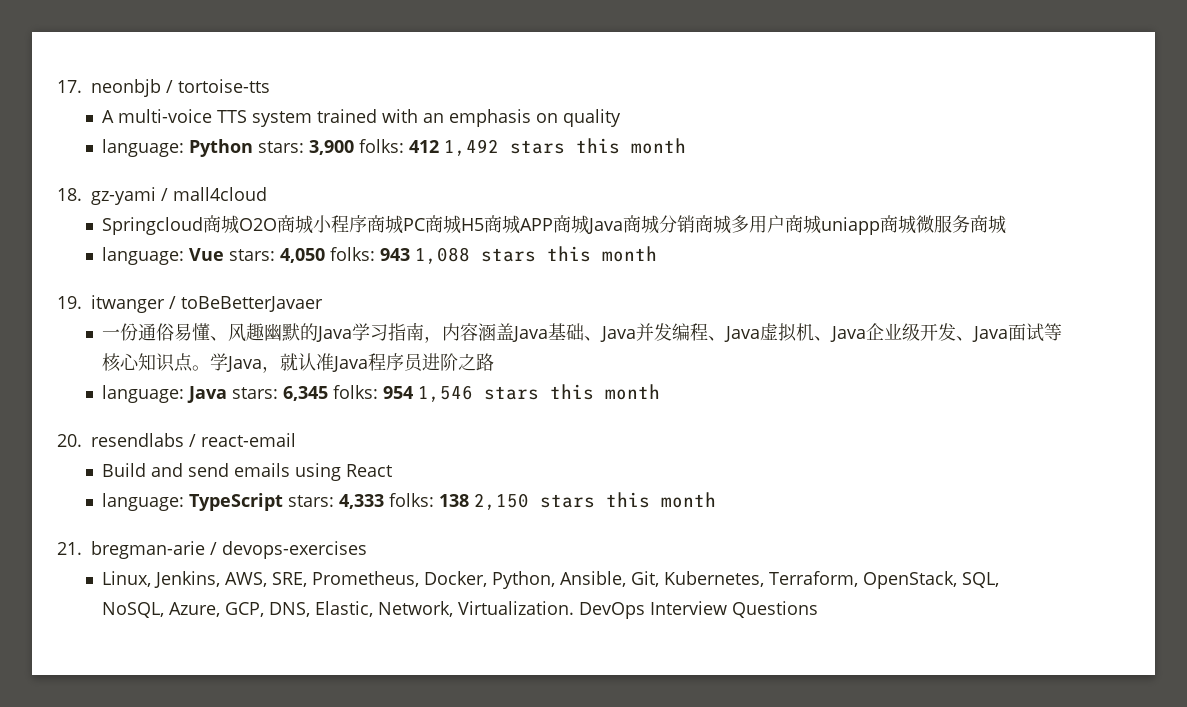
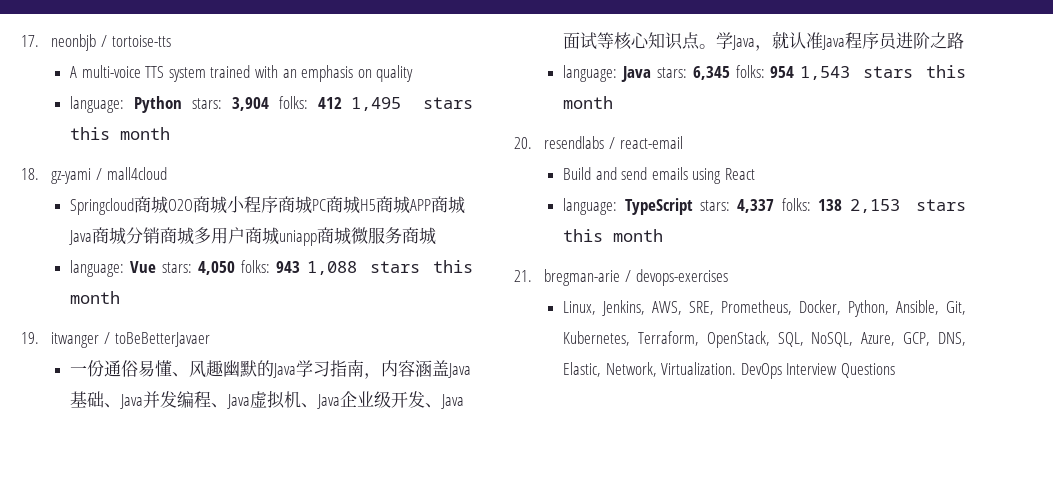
[309,140,355,155] 3,900 -> [231,97,269,111] 3,904
[444,139,500,156] 1,492 -> [351,97,402,111] 1,495
[418,385,474,402] 1,546 -> [800,66,851,80] 1,543
[339,494,385,509] 4,333 -> [737,199,775,213] 4,337
[474,493,530,510] 2,150 -> [849,199,900,213] 2,153

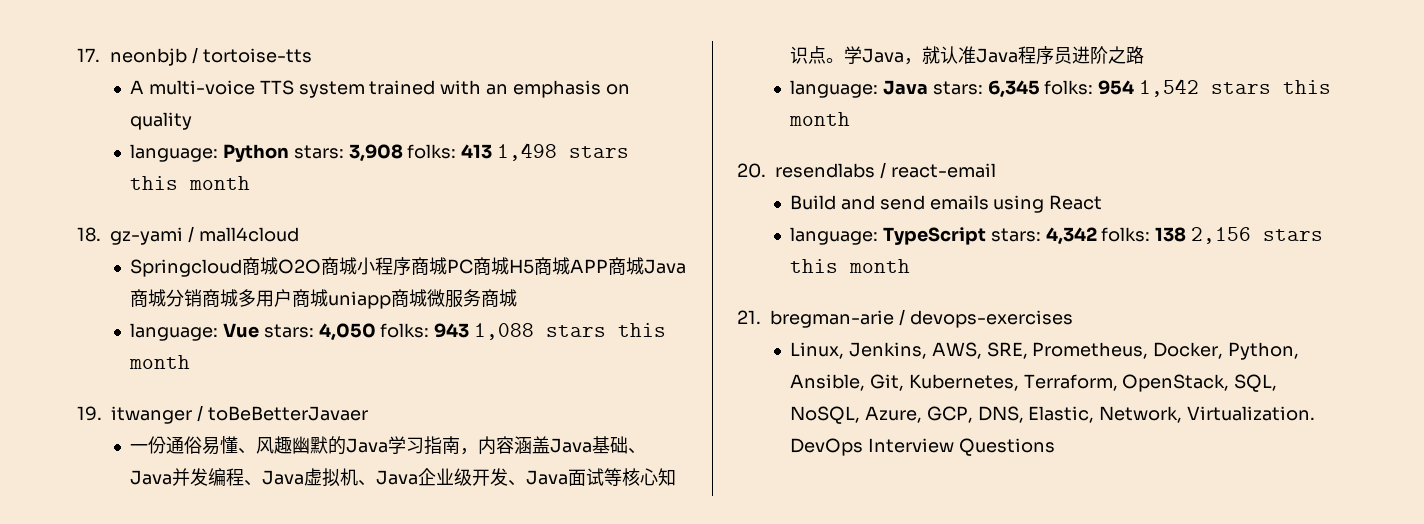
[231,96,402,111] 3,904 folks: 412 1,495 -> [348,143,558,162] 3,908 folks: 413 1,498
[800,66,851,80] 1,543 -> [1139,79,1200,97] 1,542
[737,199,775,213] 4,337 -> [1045,227,1097,245] 4,342
[849,199,900,213] 2,153 -> [1191,227,1252,244] 2,156

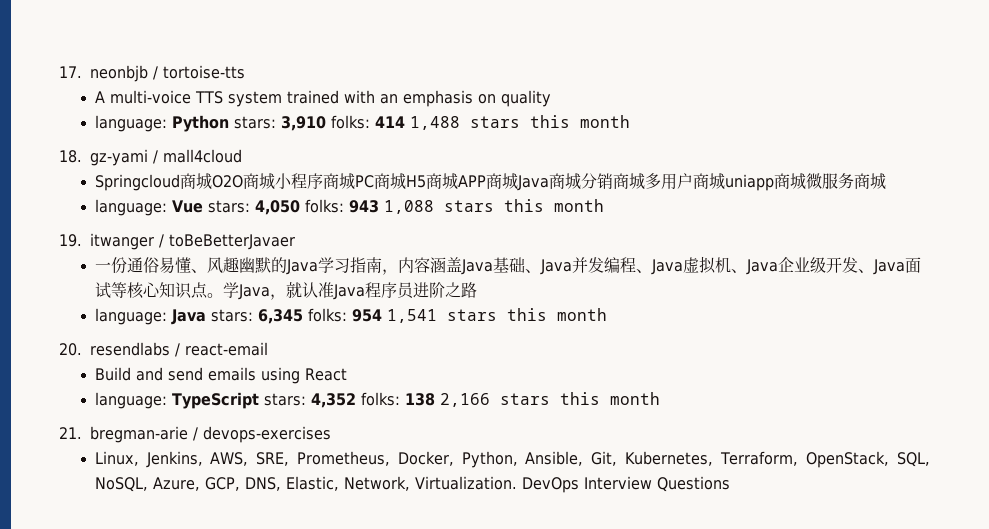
[348,143,558,162] 3,908 folks: 413 1,498 -> [280,115,460,131] 3,910 folks: 414 1,488
[1139,79,1200,97] 1,542 -> [386,309,437,323] 1,541
[1045,227,1097,245] 4,342 -> [310,393,356,408] 4,352
[1191,227,1252,244] 2,156 -> [439,393,490,407] 2,166

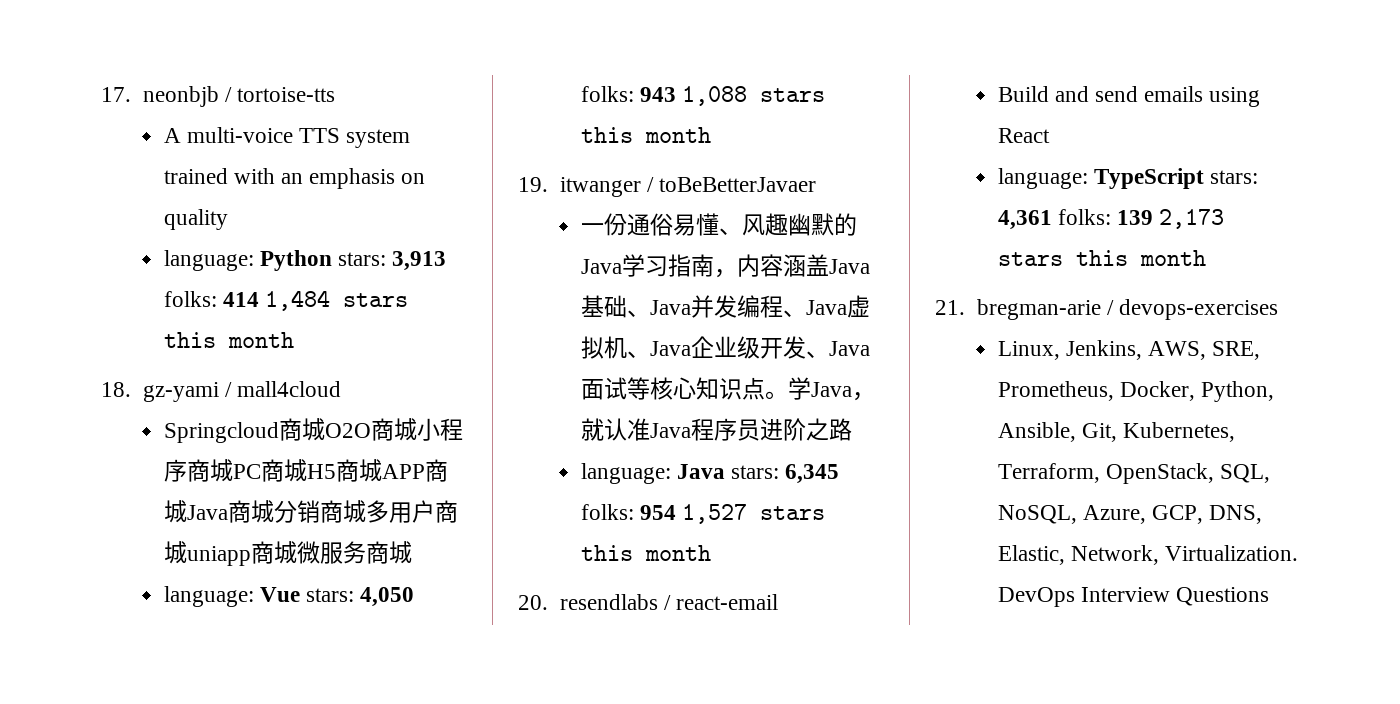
[280,116,326,131] 3,910 -> [392,251,447,271] 3,913
[409,116,460,130] 1,488 -> [264,290,330,311] 1,484
[386,309,437,323] 1,541 -> [681,504,747,524] 1,527
[310,392,490,408] 4,352 folks: 138 2,166 -> [997,209,1225,230] 4,361 folks: 139 2,173

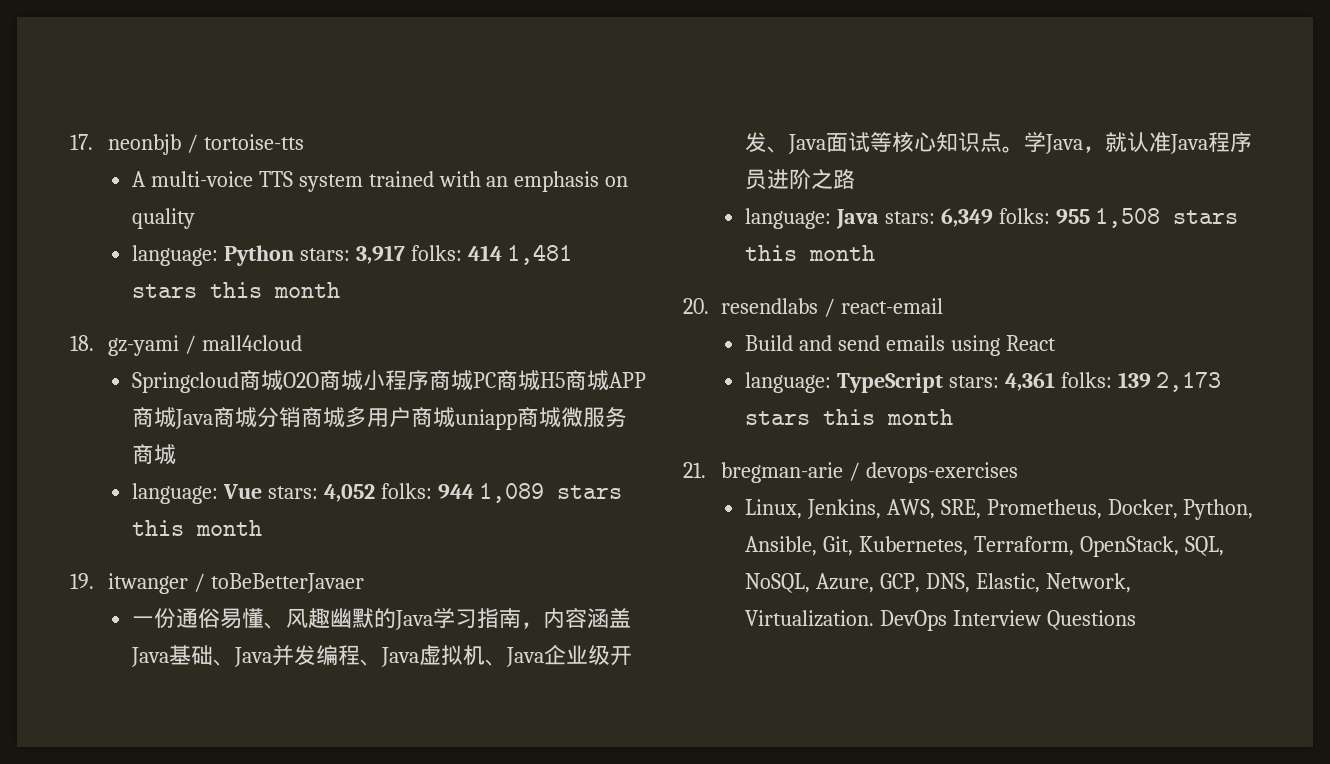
[392,251,447,271] 3,913 -> [355,245,405,264] 3,917
[264,290,330,311] 1,484 -> [507,244,573,265] 1,481
[360,587,415,607] [580,86,747,106] 4,050 folks: 943 1,088 -> [323,483,545,503] 4,052 folks: 944 1,089
[785,464,840,484] [580,504,747,524] 6,345 folks: 954 1,527 -> [940,208,1161,228] 6,349 folks: 955 1,508

